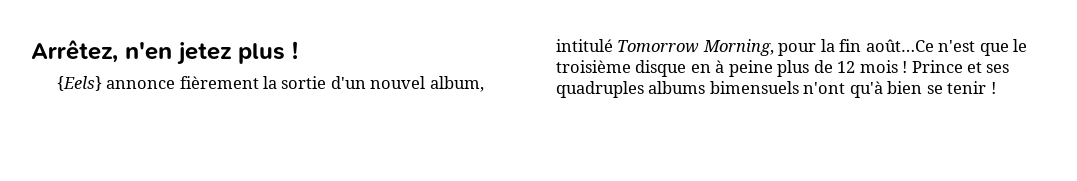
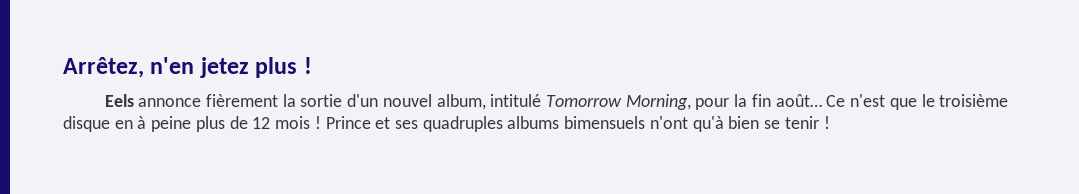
[56,76,102,91] {Eels} -> [104,94,134,107] Eels
[865,39,934,52] août…Ce -> [775,94,846,107] août… Ce

